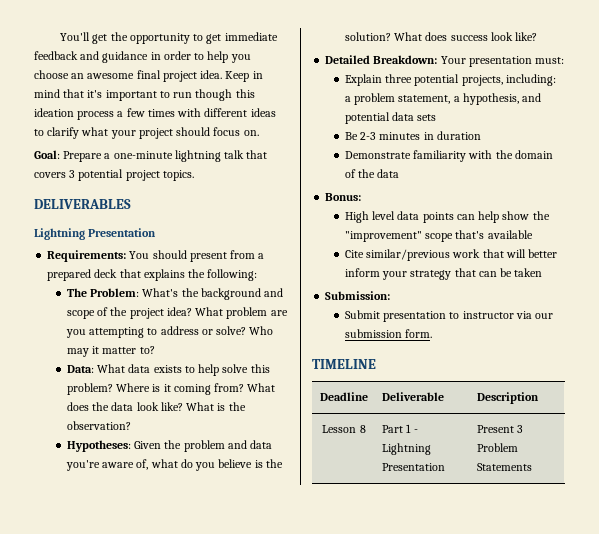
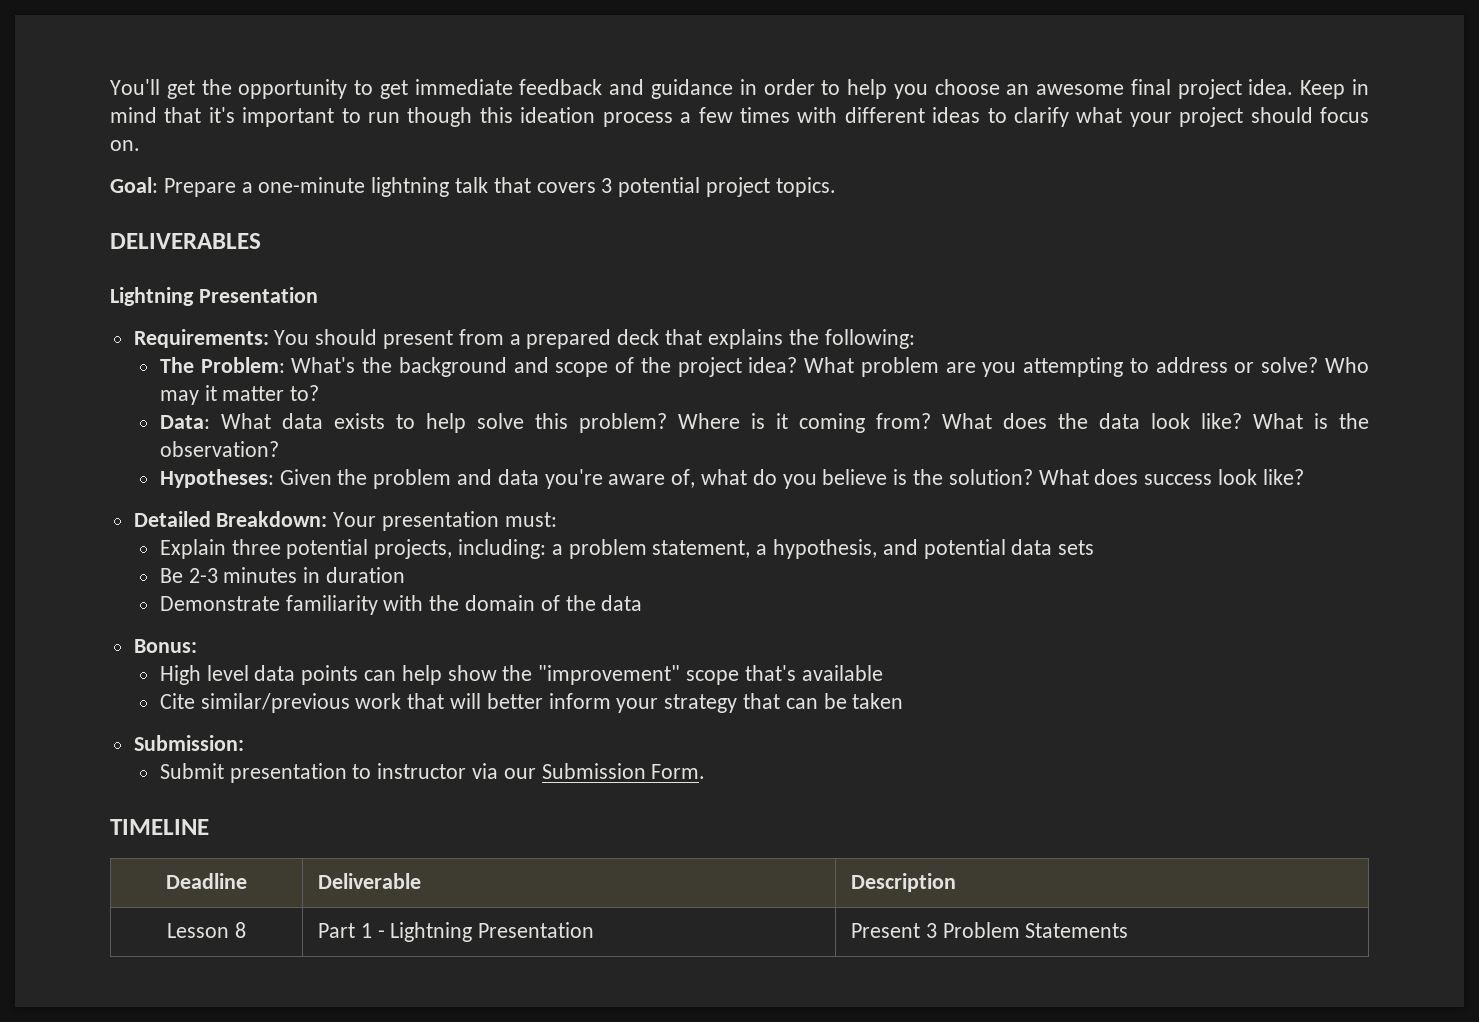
[344,329,433,338] submission form. -> [541,763,706,779] Submission Form.

